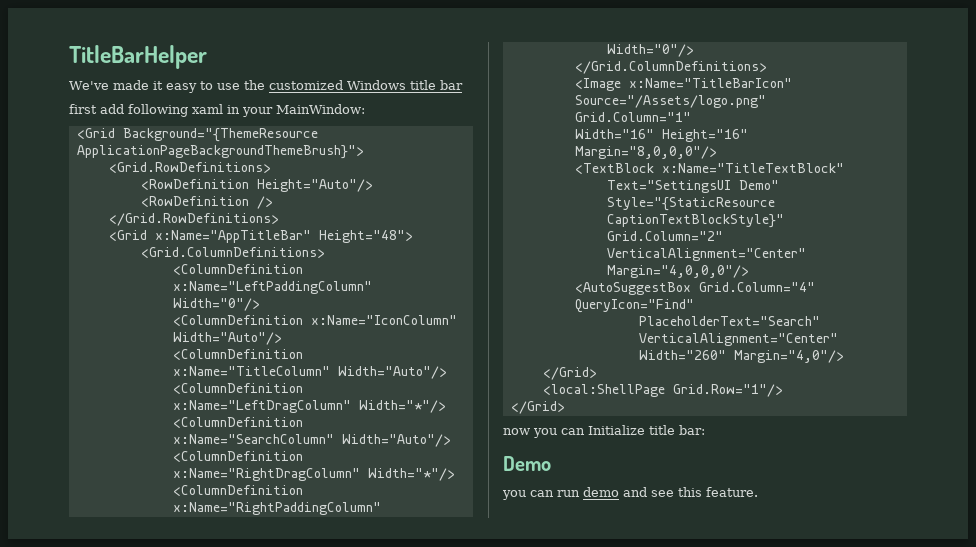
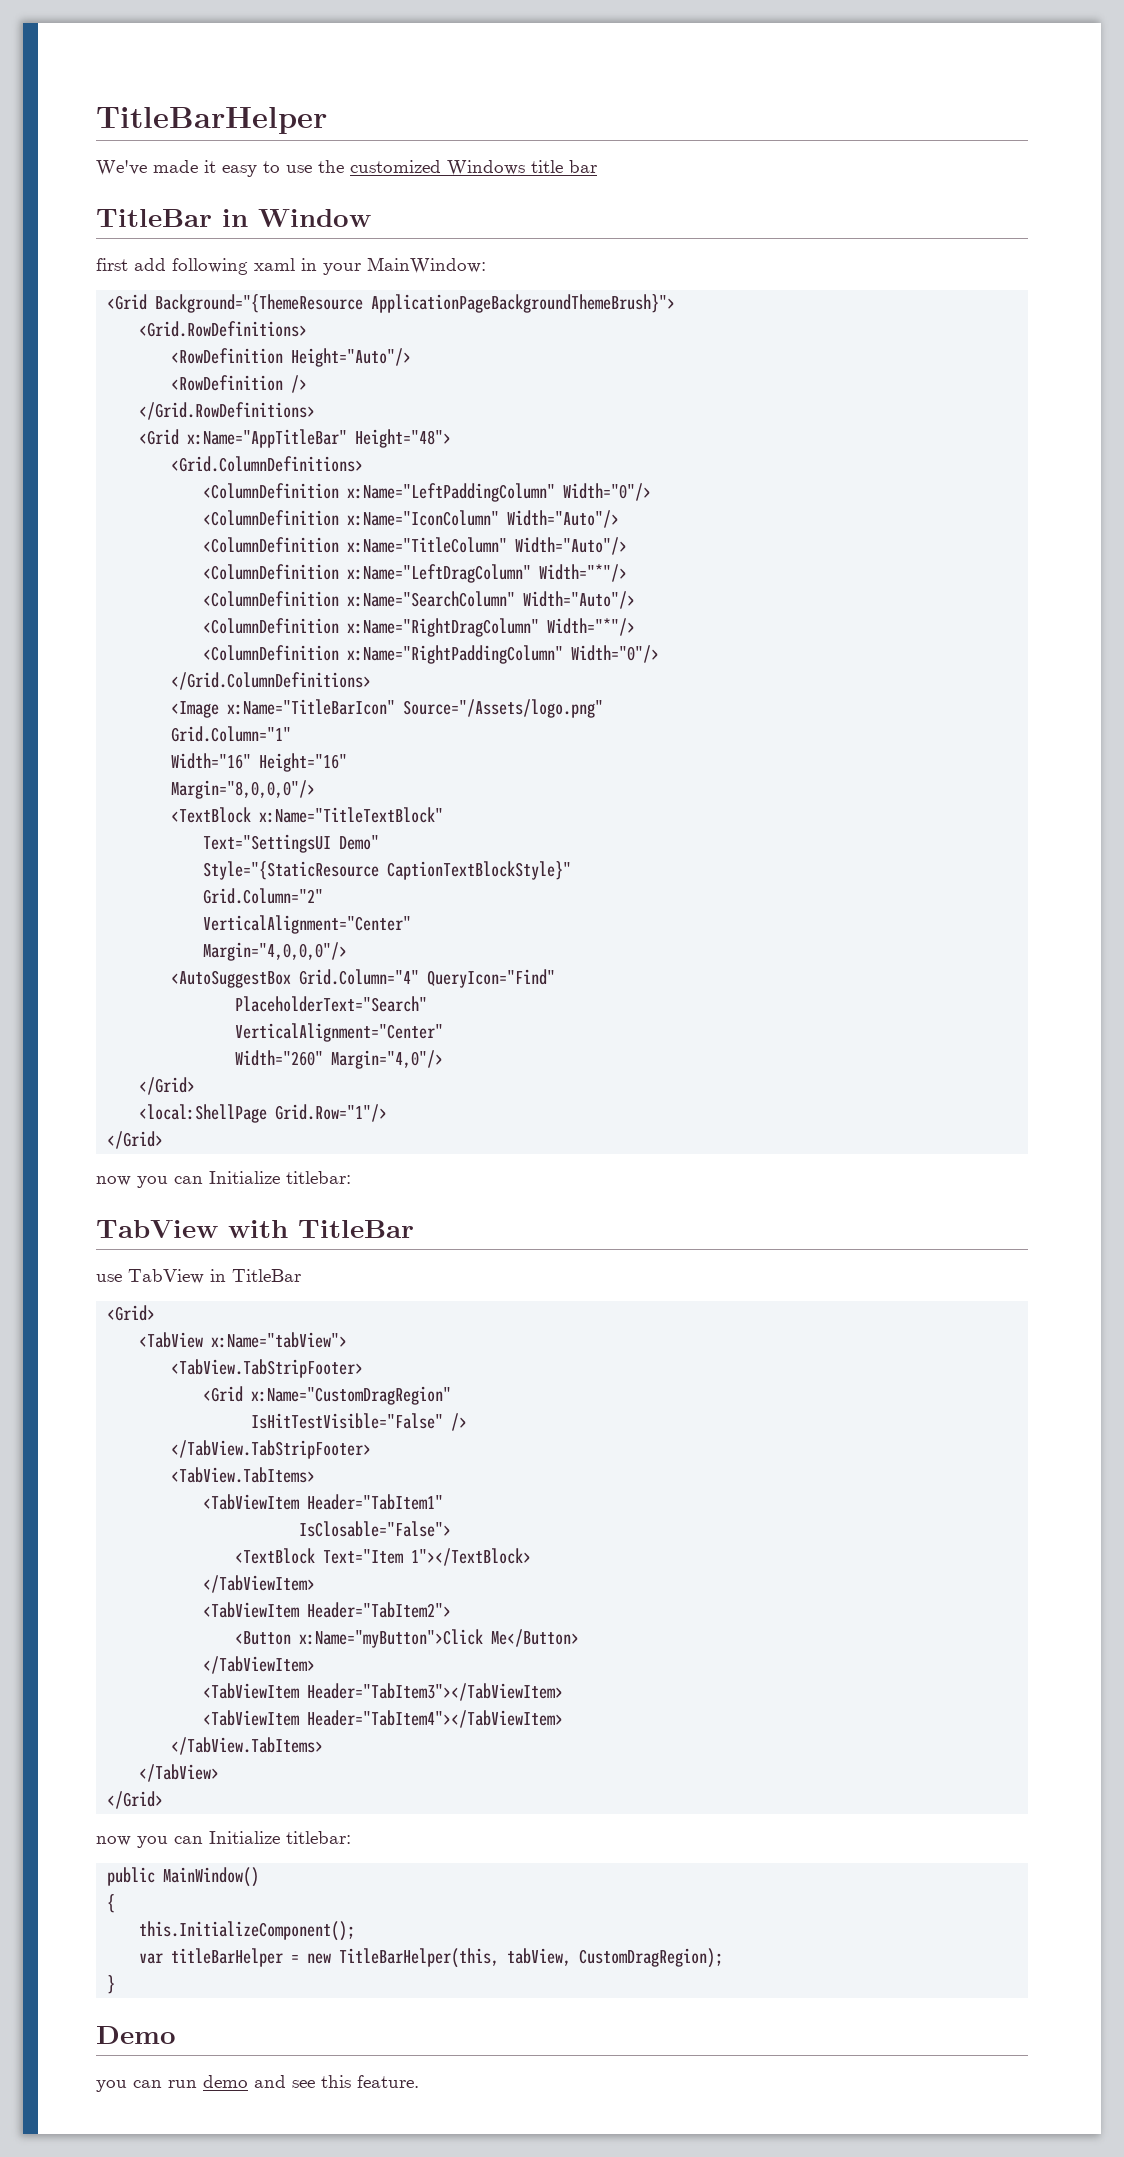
(463, 85) none -> [96,209,371,227] // TitleBar in Window
[649,425,705,435] title bar: -> [286,1171,351,1184] [96,1220,414,1238] [96,1269,301,1284] [107,1305,156,1321] [139,1332,348,1348] [171,1359,364,1378] [203,1386,452,1405] [251,1413,468,1431] [171,1440,372,1459] [171,1467,316,1483] [203,1494,444,1510] [299,1521,452,1537] [235,1548,532,1566] [203,1575,316,1593] [203,1602,452,1618] [235,1629,580,1648] [203,1656,316,1674] [203,1683,564,1701] [203,1710,564,1728] [171,1737,324,1755] [139,1764,220,1782] [107,1791,164,1809] [96,1831,351,1848] [107,1867,260,1887] [107,1894,116,1913] [139,1921,356,1941] [139,1948,724,1968] [107,1975,116,1994] titlebar: // TabView with TitleBar // use TabView in TitleBar // <Grid> // <TabView x:Name="tabView"> // <TabView.TabStripFooter> // <Grid x:Name="CustomDragRegion" // IsHitTestVisible="False" /> // </TabView.TabStripFooter> // <TabView.TabItems> // <TabViewItem Header="TabItem1" // IsClosable="False"> // <TextBlock Text="Item 1"></TextBlock> // </TabViewItem> // <TabViewItem Header="TabItem2"> // <Button x:Name="myButton">Click Me</Button> // </TabViewItem> // <TabViewItem Header="TabItem3"></TabViewItem> // <TabViewItem Header="TabItem4"></TabViewItem> // </TabView.TabItems> // </TabView> // </Grid> // now you can Initialize titlebar: // public MainWindow() // { // this.InitializeComponent(); // var titleBarHelper = new TitleBarHelper(this, tabView, CustomDragRegion); // }

